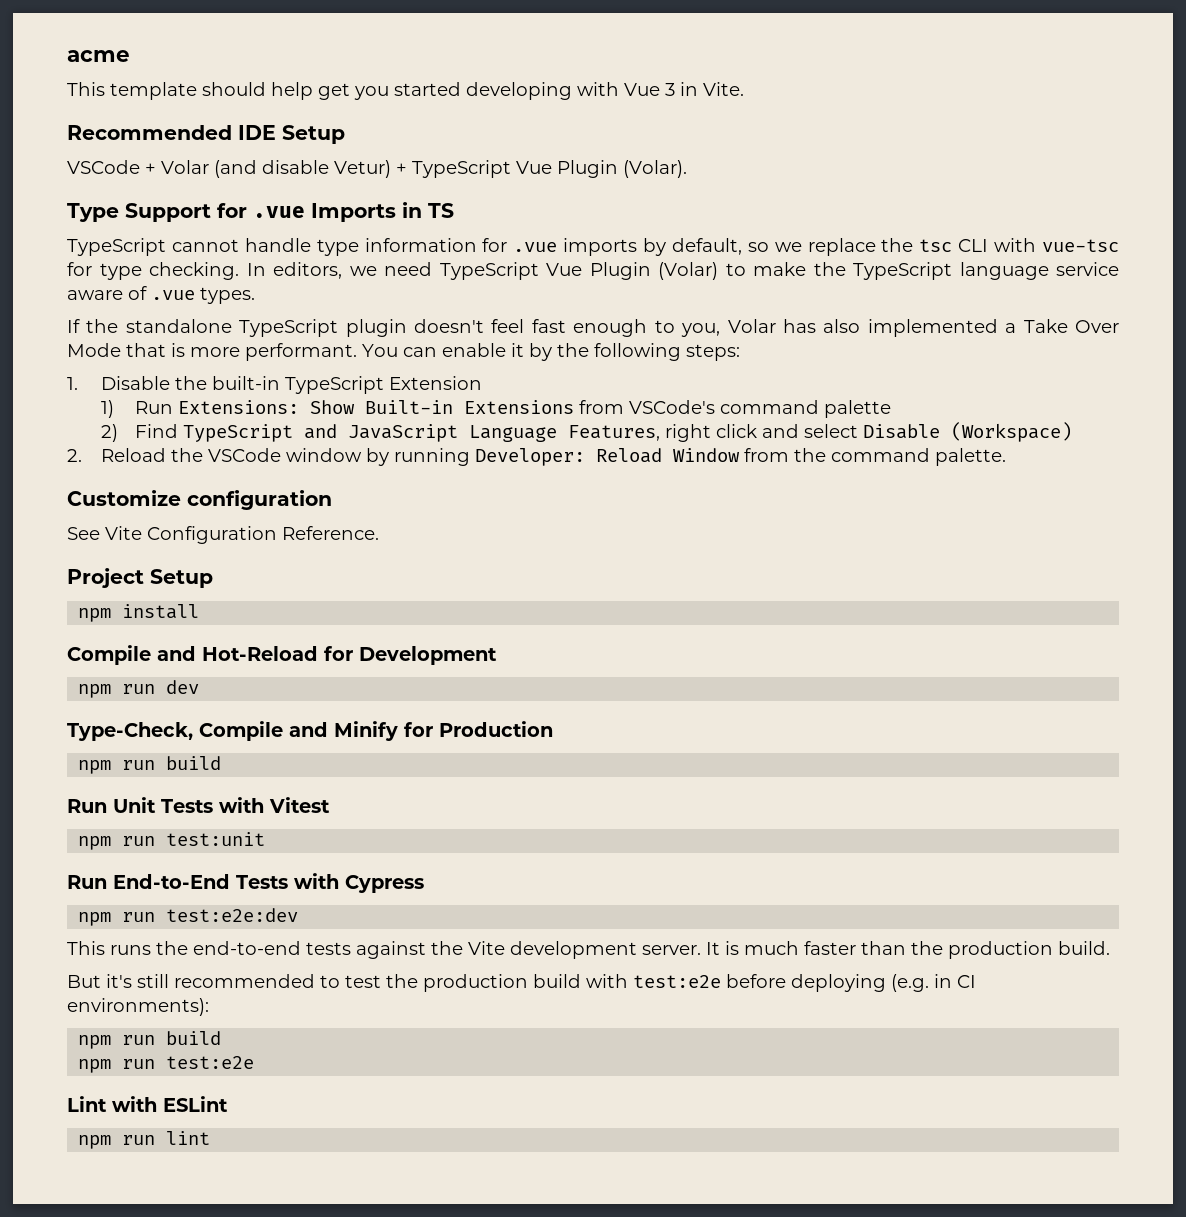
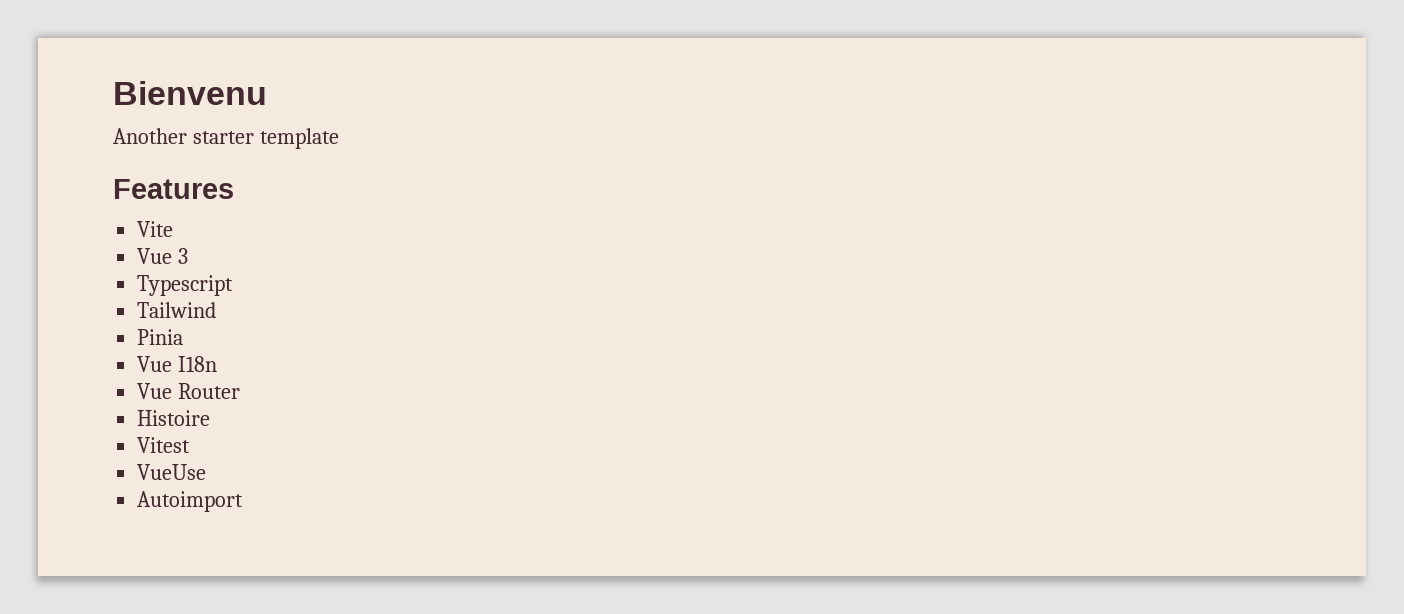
[67,50,130,62] [67,82,744,100] [67,125,345,144] [67,160,687,178] [67,202,454,222] [67,238,1119,256] [67,262,1119,280] [67,286,255,304] [67,319,1119,337] [67,343,740,361] [67,376,483,394] [101,400,892,418] [101,422,1073,442] [67,448,1007,466] [67,490,332,510] [67,526,379,544] [67,568,213,588] [78,604,200,622] [67,645,497,665] [78,680,200,698] [67,721,553,741] [78,756,222,774] [67,797,330,813] [78,832,266,850] [67,873,424,893] [78,908,299,926] [67,941,1110,959] [67,974,976,992] [67,998,209,1016] [78,1031,222,1049] [78,1056,255,1073] [67,1096,228,1112] [78,1131,211,1149] acme // This template should help get you started developing with Vue 3 in Vite. // Recommended IDE Setup // VSCode + Volar (and disable Vetur) + TypeScript Vue Plugin (Volar). // Type Support for .vue Imports in TS // TypeScript cannot handle type information for .vue imports by default, so we replace the tsc CLI with vue-tsc for type checking. In editors, we need TypeScript Vue Plugin (Volar) to make the TypeScript language service aware of .vue types. // If the standalone TypeScript plugin doesn't feel fast enough to you, Volar has also implemented a Take Over Mode that is more performant. You can enable it by the following steps: // 1. Disable the built-in TypeScript Extension // 1) Run Extensions: Show Built-in Extensions from VSCode's command palette // 2) Find TypeScript and JavaScript Language Features, right click and select Disable (Workspace) // 2. Reload the VSCode window by running Developer: Reload Window from the command palette. // Customize configuration // See Vite Configuration Reference. // Project Setup // npm install // Compile and Hot-Reload for Development // npm run dev // Type-Check, Compile and Minify for Production // npm run build // Run Unit Tests with Vitest // npm run test:unit // Run End-to-End Tests with Cypress // npm run test:e2e:dev // This runs the end-to-end tests against the Vite development server. It is much faster than the production build. // But it's still recommended to test the production build with test:e2e before deploying (e.g. in CI environments): // npm run build // npm run test:e2e // Lint with ESLint // npm run lint -> [113,81,267,105] [113,128,339,149] [113,179,234,199] [137,221,174,237] [137,248,189,264] [137,275,234,296] [137,302,217,318] [137,329,184,345] [137,356,218,372] [137,383,241,399] [137,410,211,426] [137,437,191,453] [137,464,207,480] [137,491,244,512] Bienvenu // Another starter template // Features // Vite // Vue 3 // Typescript // Tailwind // Pinia // Vue I18n // Vue Router // Histoire // Vitest // VueUse // Autoimport

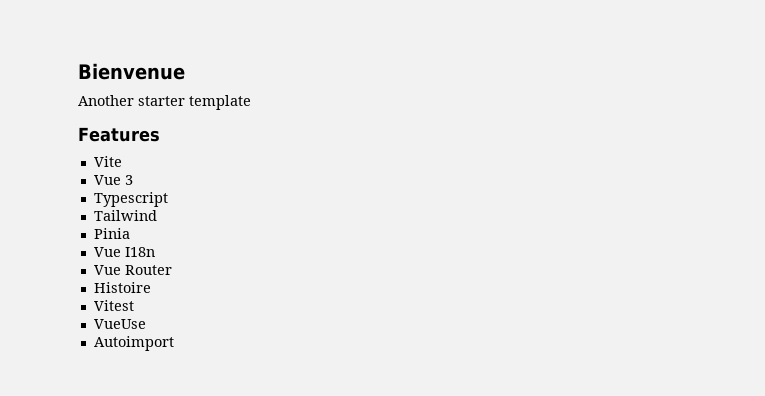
[113,81,267,105] Bienvenu -> [78,63,185,80] Bienvenue

